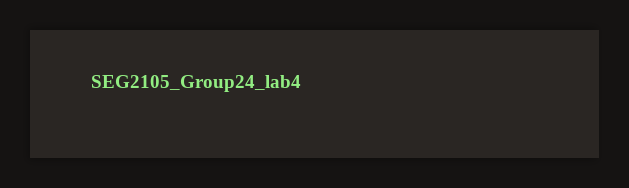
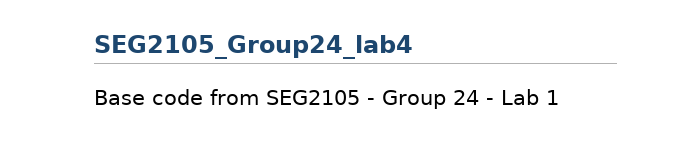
(301, 83) none -> [94,89,559,109] // Base code from SEG2105 - Group 24 - Lab 1

